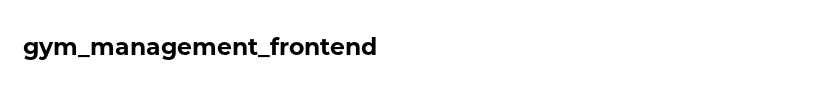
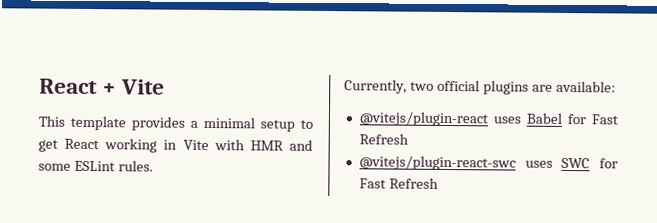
[23,37,377,60] gym_management_frontend -> [39,78,166,95] [38,115,313,132] [38,138,313,153] [38,160,153,172] [344,79,616,95] [358,111,618,127] [358,133,409,145] [358,155,618,171] [358,177,439,189] React + Vite // This template provides a minimal setup to get React working in Vite with HMR and some ESLint rules. // Currently, two official plugins are available: // @vitejs/plugin-react uses Babel for Fast Refresh // @vitejs/plugin-react-swc uses SWC for Fast Refresh

